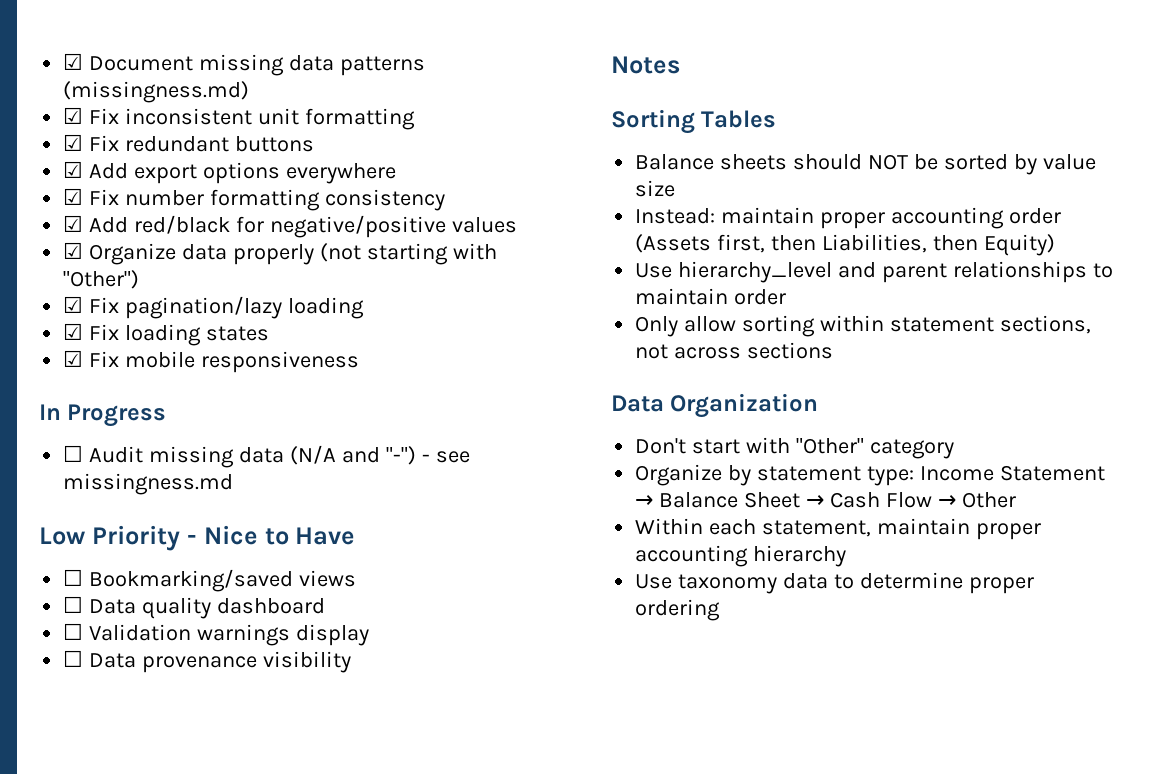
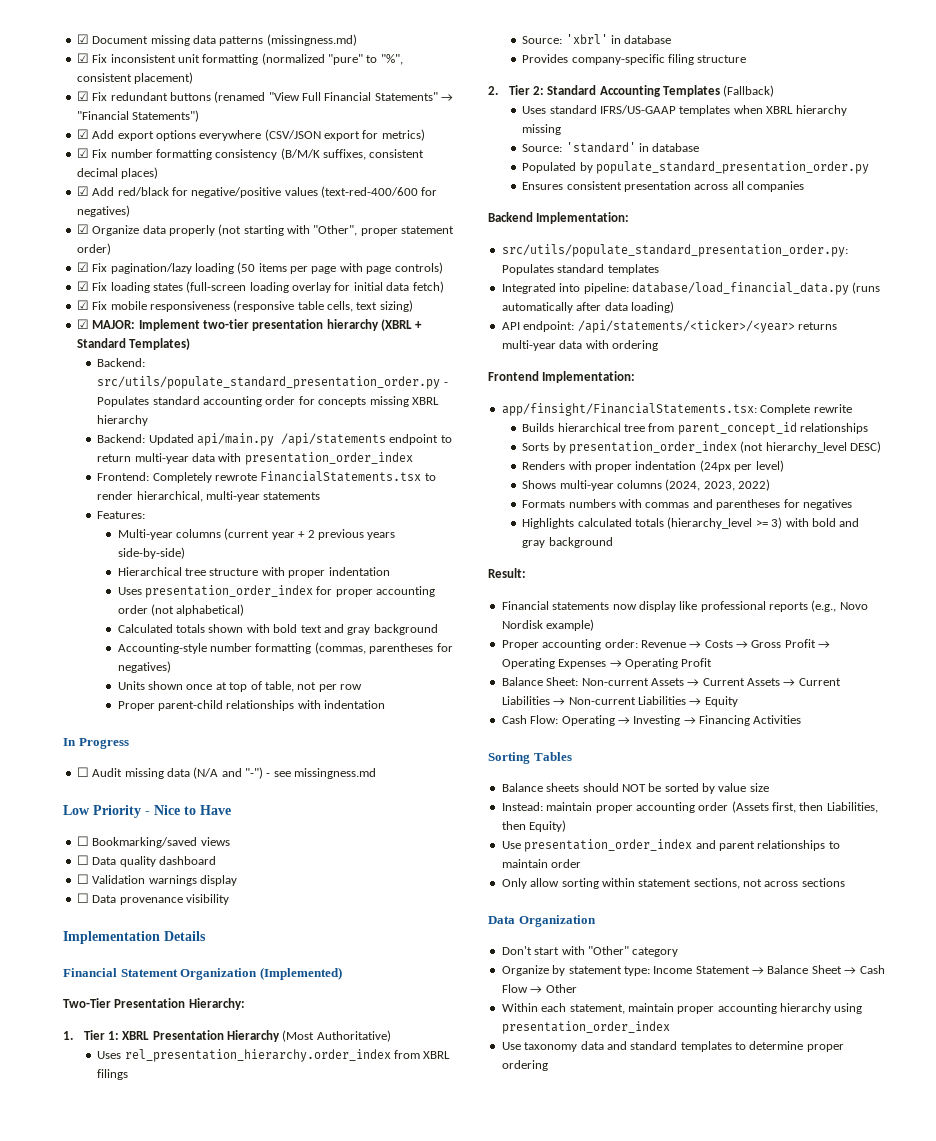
[63,134,315,152] // ☑ Fix redundant buttons -> [261,53,403,65] [76,72,194,84] [76,91,454,103] [76,110,200,122] (normalized "pure" to "%", consistent placement) // ☑ Fix redundant buttons (renamed "View Full Financial Statements" → "Financial Statements")
(396, 173) none -> [264,129,425,141] (CSV/JSON export for metrics)
(445, 200) none -> [280,148,425,160] [76,167,159,179] (B/M/K suffixes, consistent decimal places)
(517, 225) none -> [321,186,438,198] [76,205,130,217] (text-red-400/600 for negatives)
[63,270,140,289] "Other") -> [313,225,455,236] [76,243,111,255] "Other", proper statement order)
[63,323,270,346] [63,350,360,373] // ☑ Fix loading states // ☑ Fix mobile responsiveness -> [237,262,443,274] [76,281,444,293] [76,300,413,312] [76,319,423,331] [76,338,191,350] [97,358,146,367] [97,376,448,389] [97,396,439,407] [97,415,149,426] [97,433,452,446] [97,452,413,465] [97,471,436,483] [97,491,321,502] [97,511,146,519] [117,528,396,540] [117,547,185,559] [117,567,390,578] [117,585,436,598] [117,604,245,616] [117,624,438,635] [117,642,453,654] [117,661,171,673] [117,681,363,692] [117,700,386,711] (50 items per page with page controls) // ☑ Fix loading states (full-screen loading overlay for initial data fetch) // ☑ Fix mobile responsiveness (responsive table cells, text sizing) // ☑ MAJOR: Implement two-tier presentation hierarchy (XBRL + Standard Templates) // Backend: src/utils/populate_standard_presentation_order.py - Populates standard accounting order for concepts missing XBRL hierarchy // Backend: Updated api/main.py /api/statements endpoint to return multi-year data with presentation_order_index // Frontend: Completely rewrote FinancialStatements.tsx to render hierarchical, multi-year statements // Features: // Multi-year columns (current year + 2 previous years side-by-side) // Hierarchical tree structure with proper indentation // Uses presentation_order_index for proper accounting order (not alphabetical) // Calculated totals shown with bold text and gray background // Accounting-style number formatting (commas, parentheses for negatives) // Units shown once at top of table, not per row // Proper parent-child relationships with indentation
[611,56,680,74] Notes -> [63,931,206,944] [63,967,342,980] [63,998,245,1010] [63,1030,391,1042] [97,1049,451,1062] [97,1069,129,1080] [522,34,672,44] [522,54,747,65] [488,85,775,97] [522,105,847,116] [522,124,562,135] [522,142,700,153] [522,161,869,174] [522,181,805,192] [488,212,630,224] [501,244,848,257] [501,264,659,275] [501,282,881,295] [501,301,674,313] [501,320,837,333] [501,340,658,351] [488,371,636,383] [501,403,852,416] [522,422,869,435] [522,441,882,454] [522,460,784,472] [522,479,771,491] [522,499,852,510] [522,517,860,529] [522,537,613,548] [488,568,526,578] [501,600,868,612] [501,619,595,631] [501,639,831,650] [501,658,713,669] [501,677,841,686] [501,696,738,707] [501,715,802,726] Implementation Details // Financial Statement Organization (Implemented) // Two-Tier Presentation Hierarchy: // 1. Tier 1: XBRL Presentation Hierarchy (Most Authoritative) // Uses rel_presentation_hierarchy.order_index from XBRL filings // Source: 'xbrl' in database // Provides company-specific filing structure // 2. Tier 2: Standard Accounting Templates (Fallback) // Uses standard IFRS/US-GAAP templates when XBRL hierarchy missing // Source: 'standard' in database // Populated by populate_standard_presentation_order.py // Ensures consistent presentation across all companies // Backend Implementation: // src/utils/populate_standard_presentation_order.py: Populates standard templates // Integrated into pipeline: database/load_financial_data.py (runs automatically after data loading) // API endpoint: /api/statements/<ticker>/<year> returns multi-year data with ordering // Frontend Implementation: // app/finsight/FinancialStatements.tsx: Complete rewrite // Builds hierarchical tree from parent_concept_id relationships // Sorts by presentation_order_index (not hierarchy_level DESC) // Renders with proper indentation (24px per level) // Shows multi-year columns (2024, 2023, 2022) // Formats numbers with commas and parentheses for negatives // Highlights calculated totals (hierarchy_level >= 3) with bold and gray background // Result: // Financial statements now display like professional reports (e.g., Novo Nordisk example) // Proper accounting order: Revenue → Costs → Gross Profit → Operating Expenses → Operating Profit // Balance Sheet: Non-current Assets → Current Assets → Current Liabilities → Non-current Liabilities → Equity // Cash Flow: Operating → Investing → Financing Activities
[678,261,833,283] hierarchy_level -> [524,839,693,852] presentation_order_index
(847, 556) none -> [834,1003,863,1014] [501,1021,670,1034] using presentation_order_index
(829, 581) none -> [606,1041,732,1052] and standard templates

